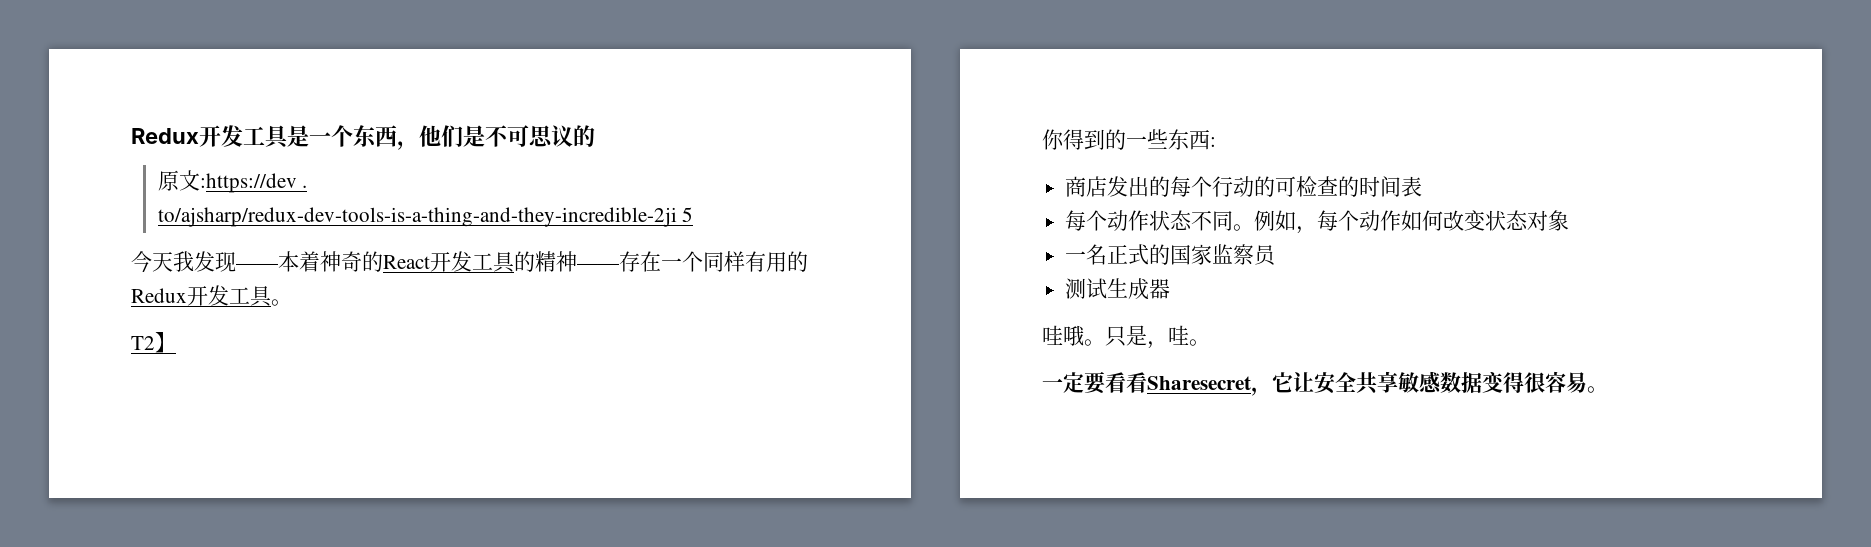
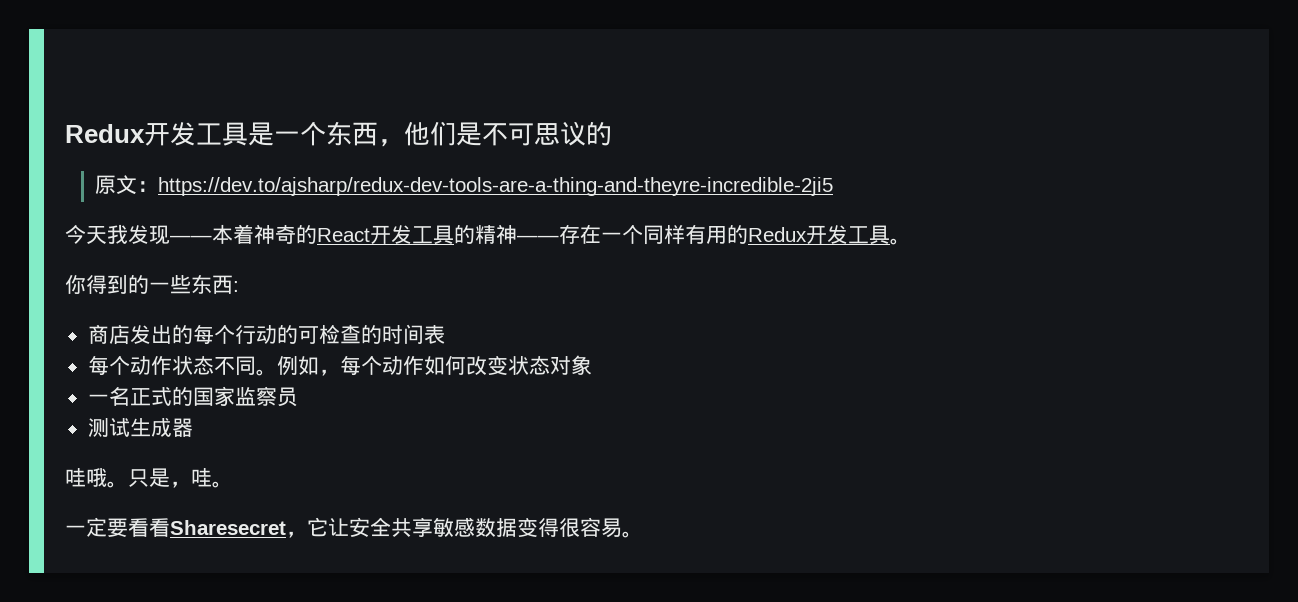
[199,173,308,193] [157,207,694,227] :https://dev . to/ajsharp/redux-dev-tools-is-a-thing-and-they-incredible-2ji 5 -> [136,177,833,196] ：https://dev.to/ajsharp/redux-dev-tools-are-a-thing-and-theyre-incredible-2ji5
[131,332,176,353] // T2】 -> (911, 241) none

